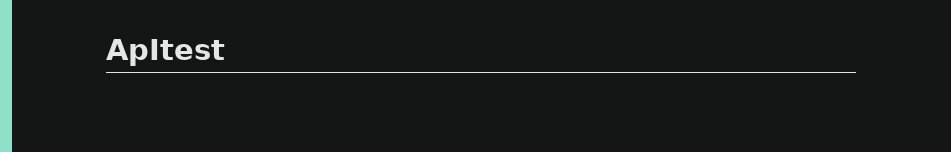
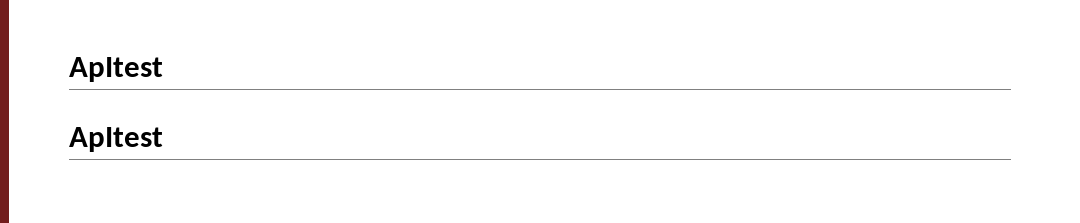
[106,39,225,66] ApItest -> [69,57,163,82] [69,127,163,152] ApItest // ApItest

